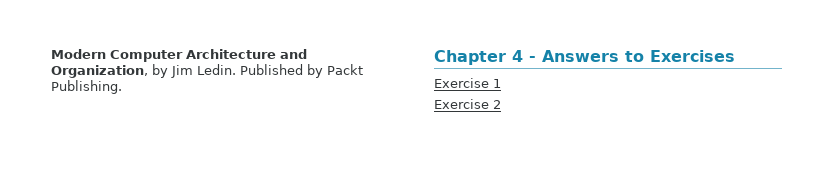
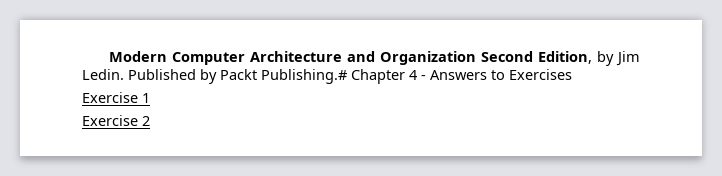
[51,65,148,78] Organization, -> [379,51,592,65] Organization Second Edition,
[51,80,122,94] Publishing. // -> [261,69,347,84] Publishing.#

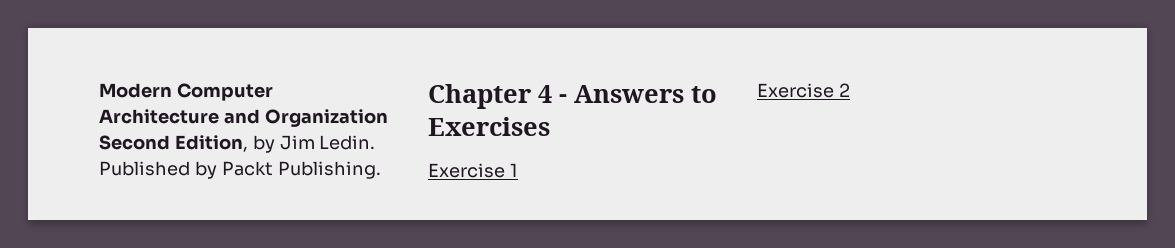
[261,69,347,84] Publishing.# -> [277,161,381,179] Publishing. //

